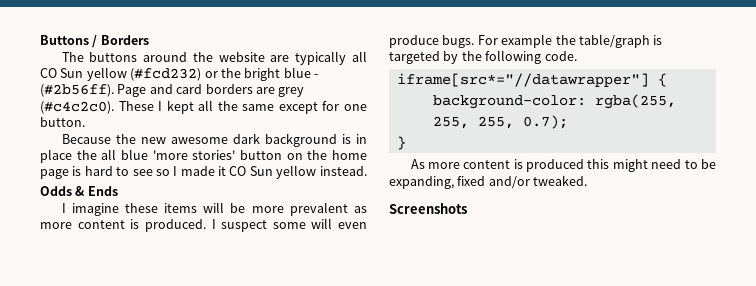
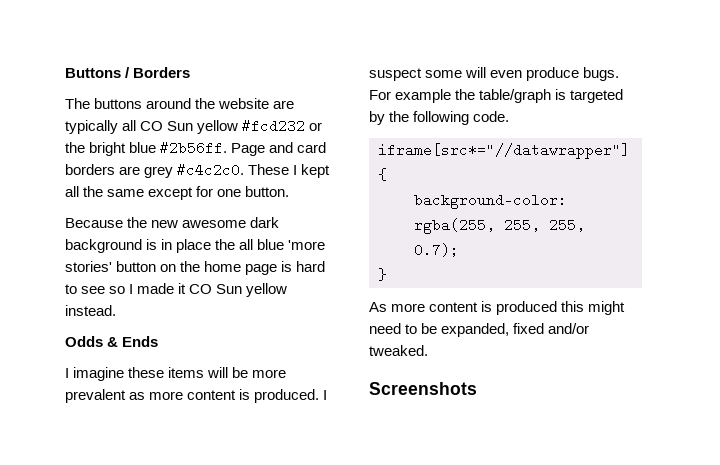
[130,68,202,81] (#fcd232) -> [242,119,306,133] #fcd232
[314,74,318,78] [40,84,114,97] - (#2b56ff). -> [160,141,228,155] #2b56ff.
[40,101,114,114] (#c4c2c0). -> [177,163,245,177] #c4c2c0.
[389,176,454,189] expanding, -> [441,323,510,337] expanded,

